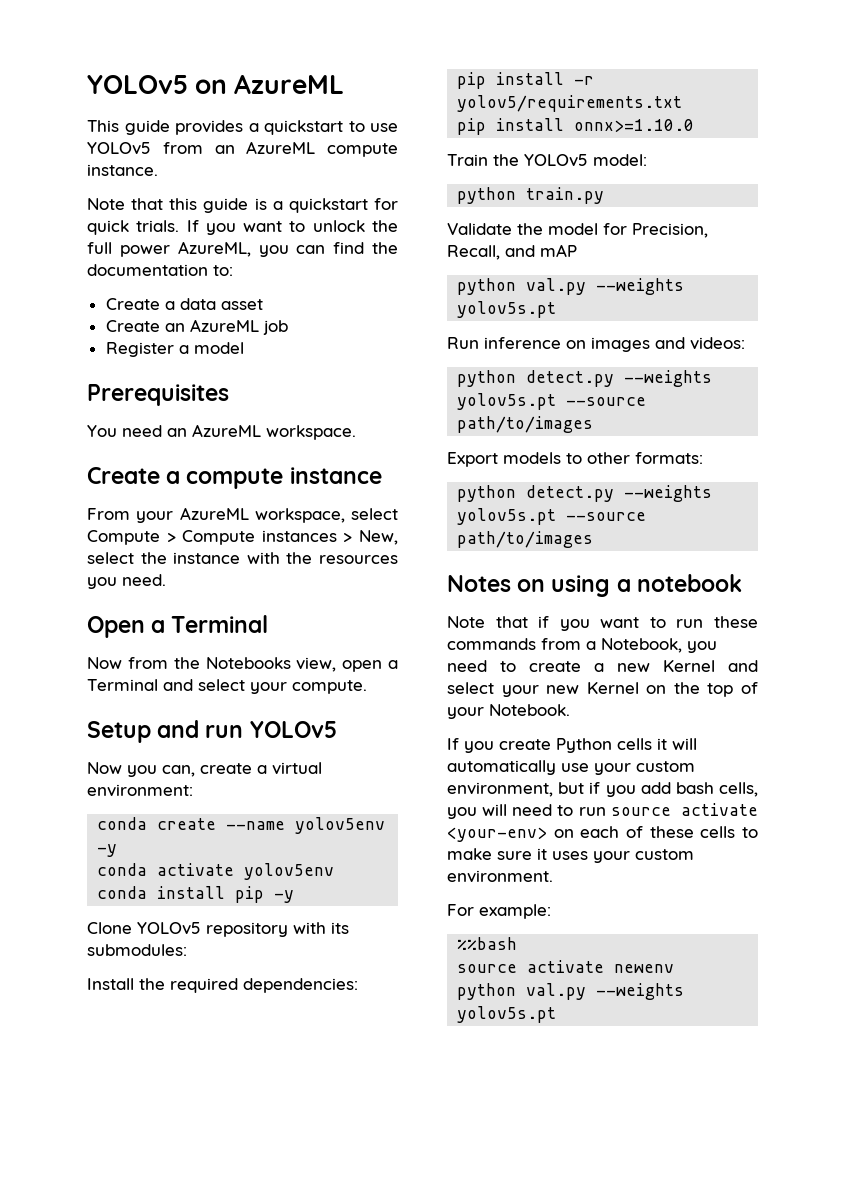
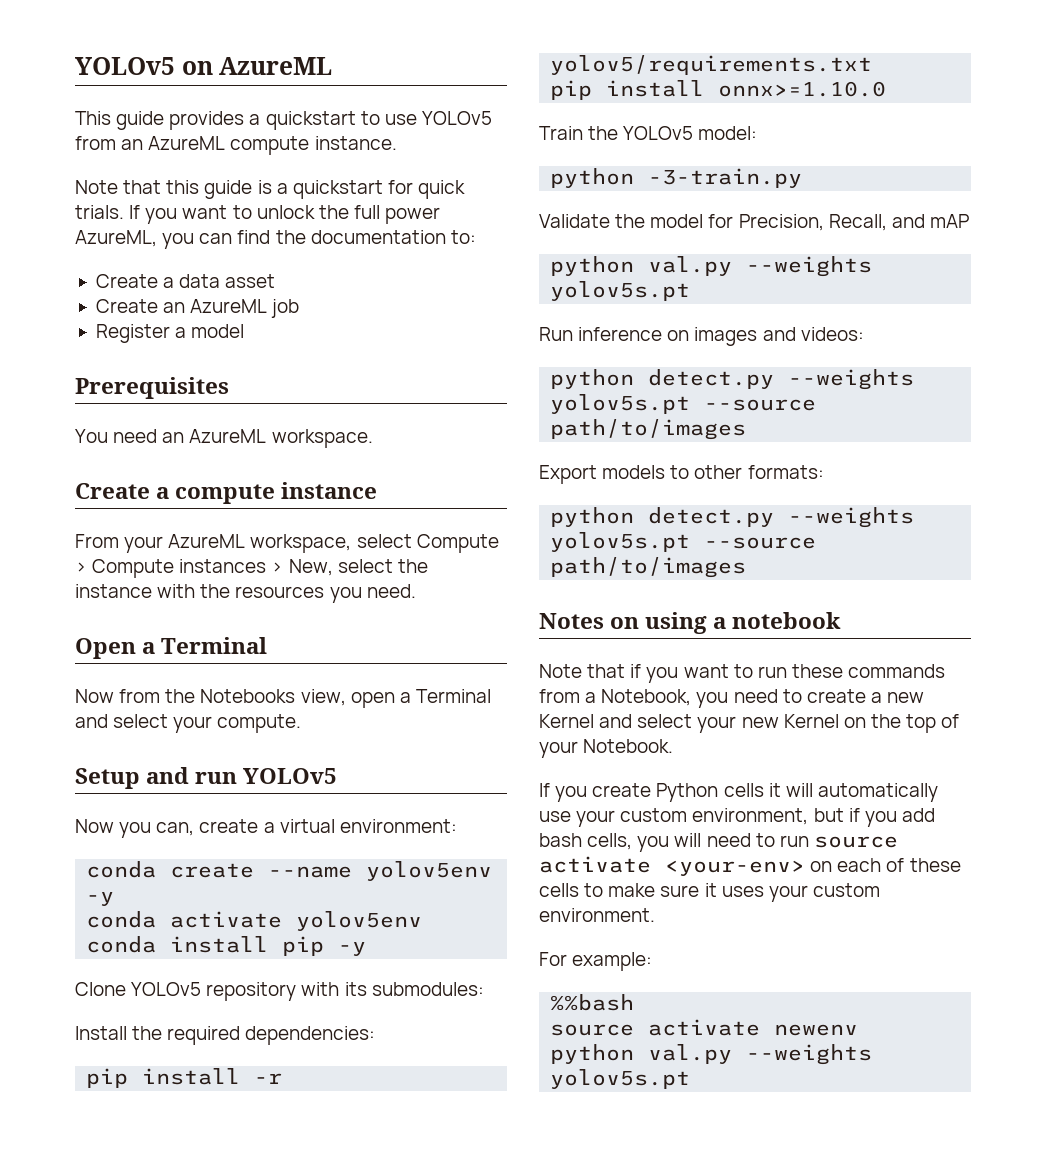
[526,187,605,204] train.py -> [648,168,803,188] -3-train.py

